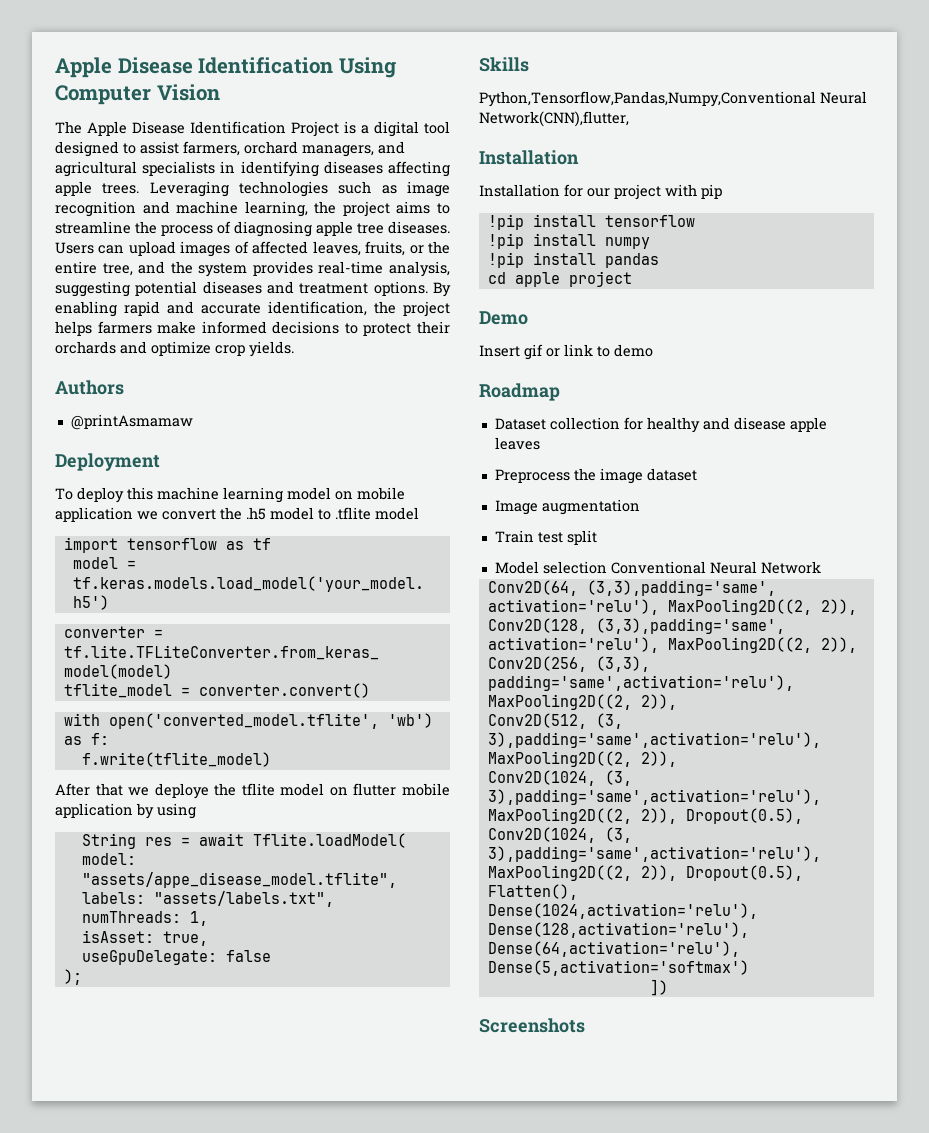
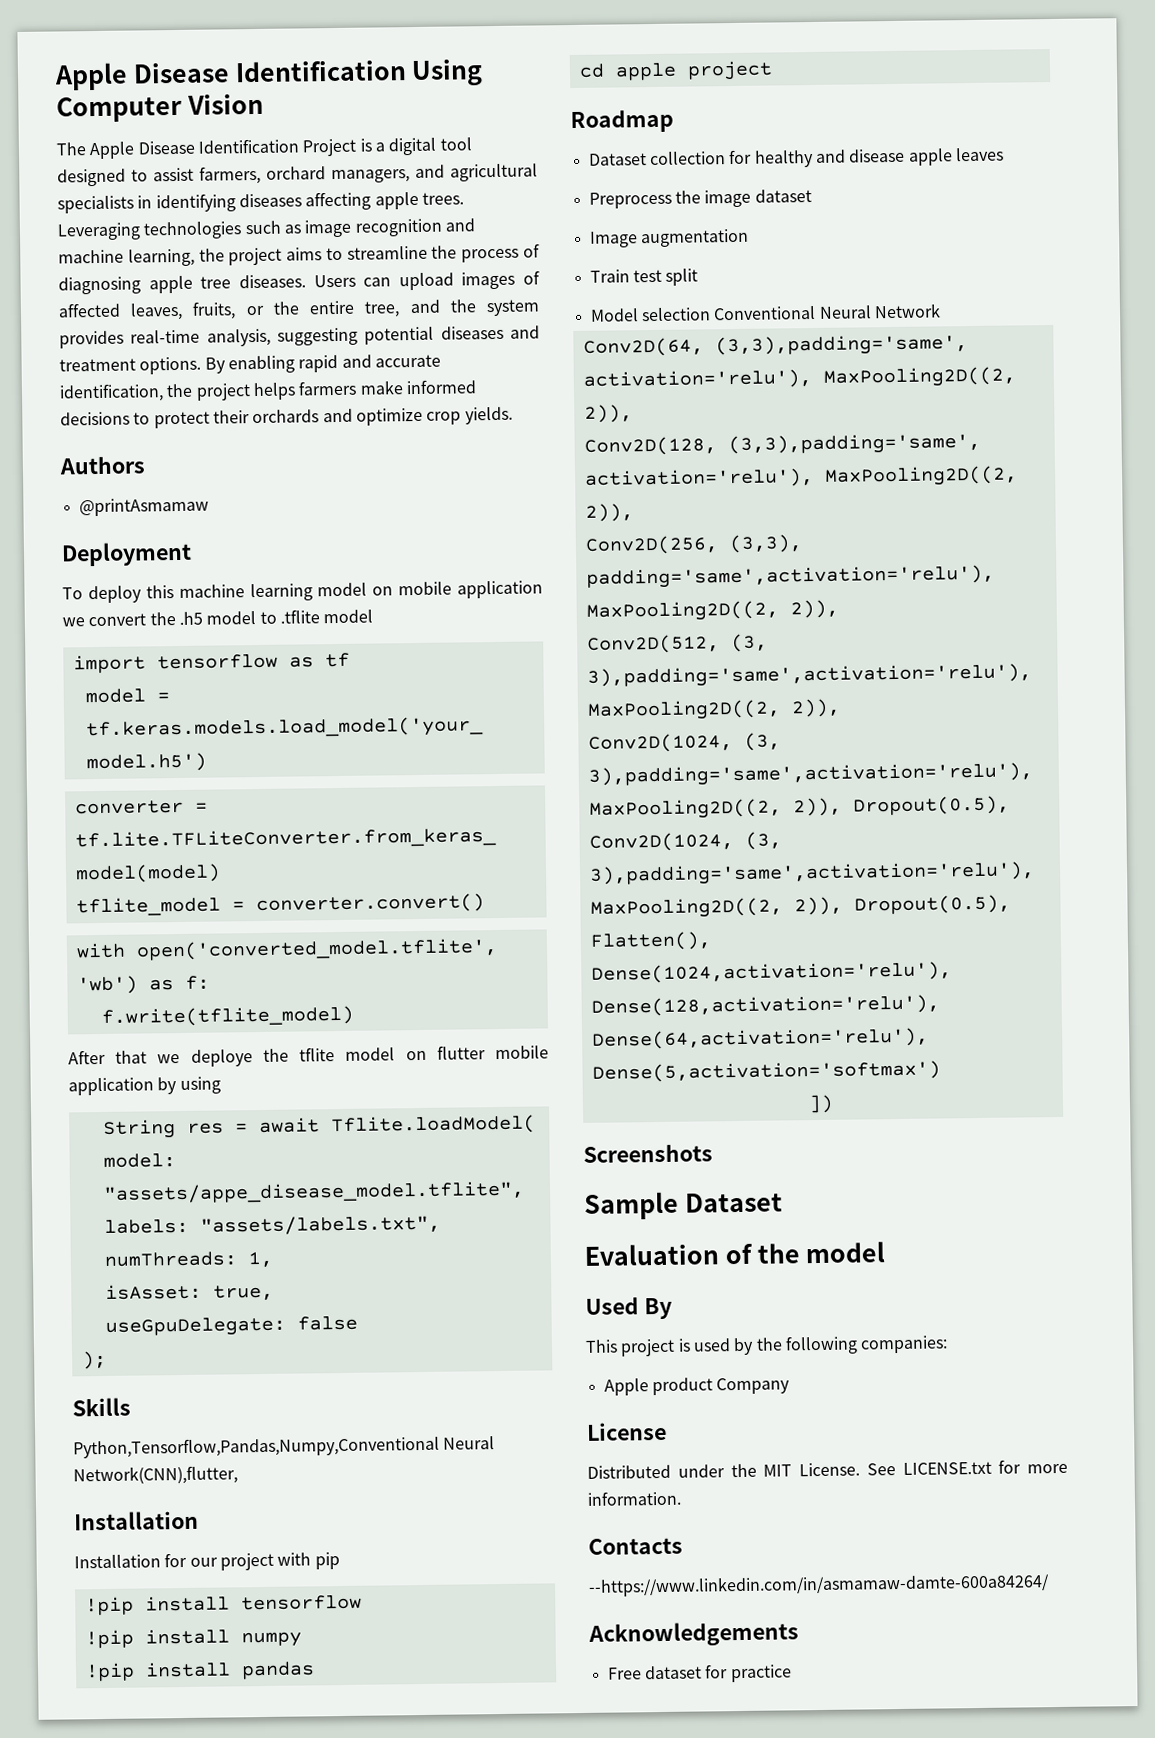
[479,311,528,325] [479,344,653,360] // Demo // Insert gif or link to demo -> (773, 70) none
(585, 1025) none -> [584,1191,783,1220] [584,1241,886,1266] [585,1297,673,1320] [585,1335,949,1357] [603,1377,791,1396] [586,1421,667,1441] [587,1459,1068,1479] [587,1490,681,1506] [588,1537,683,1555] [588,1573,1050,1597] [588,1621,799,1647] [607,1664,792,1683] // Sample Dataset // Evaluation of the model // Used By // This project is used by the following companies: // Apple product Company // License // Distributed under the MIT License. See LICENSE.txt for more information. // Contacts // --https://www.linkedin.com/in/asmamaw-damte-600a84264/ // Acknowledgements // Free dataset for practice

